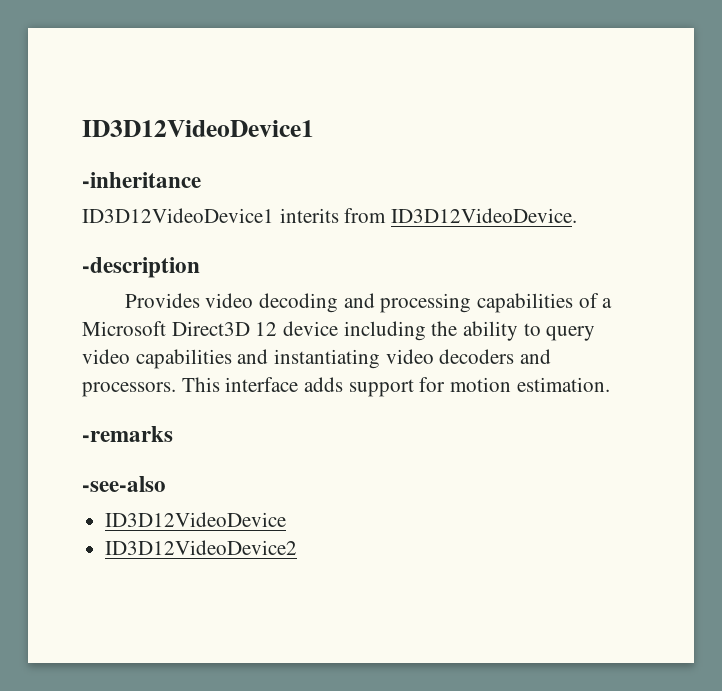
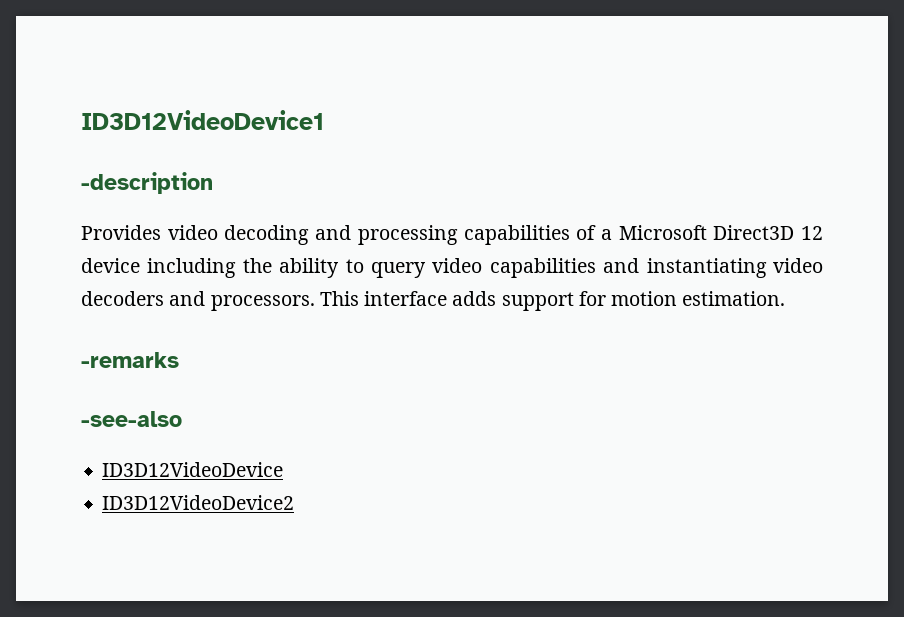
[82,120,314,137] [82,172,201,188] [82,208,578,223] ID3D12VideoDevice1 // -inheritance // ID3D12VideoDevice1 interits from ID3D12VideoDevice. -> [81,110,324,130] ID3D12VideoDevice1

